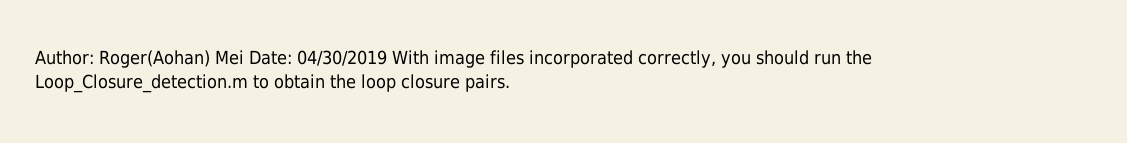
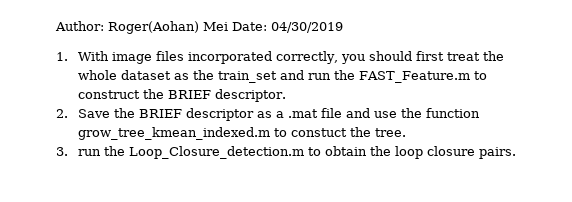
(387, 58) none -> [56,52,68,61] // 1.
(809, 57) none -> [416,51,505,61] [78,70,488,83] [78,89,287,102] [56,108,481,121] [78,127,407,140] [56,147,68,156] first treat the whole dataset as the train_set and run the FAST_Feature.m to construct the BRIEF descriptor. // 2. Save the BRIEF descriptor as a .mat file and use the function grow_tree_kmean_indexed.m to constuct the tree. // 3.

